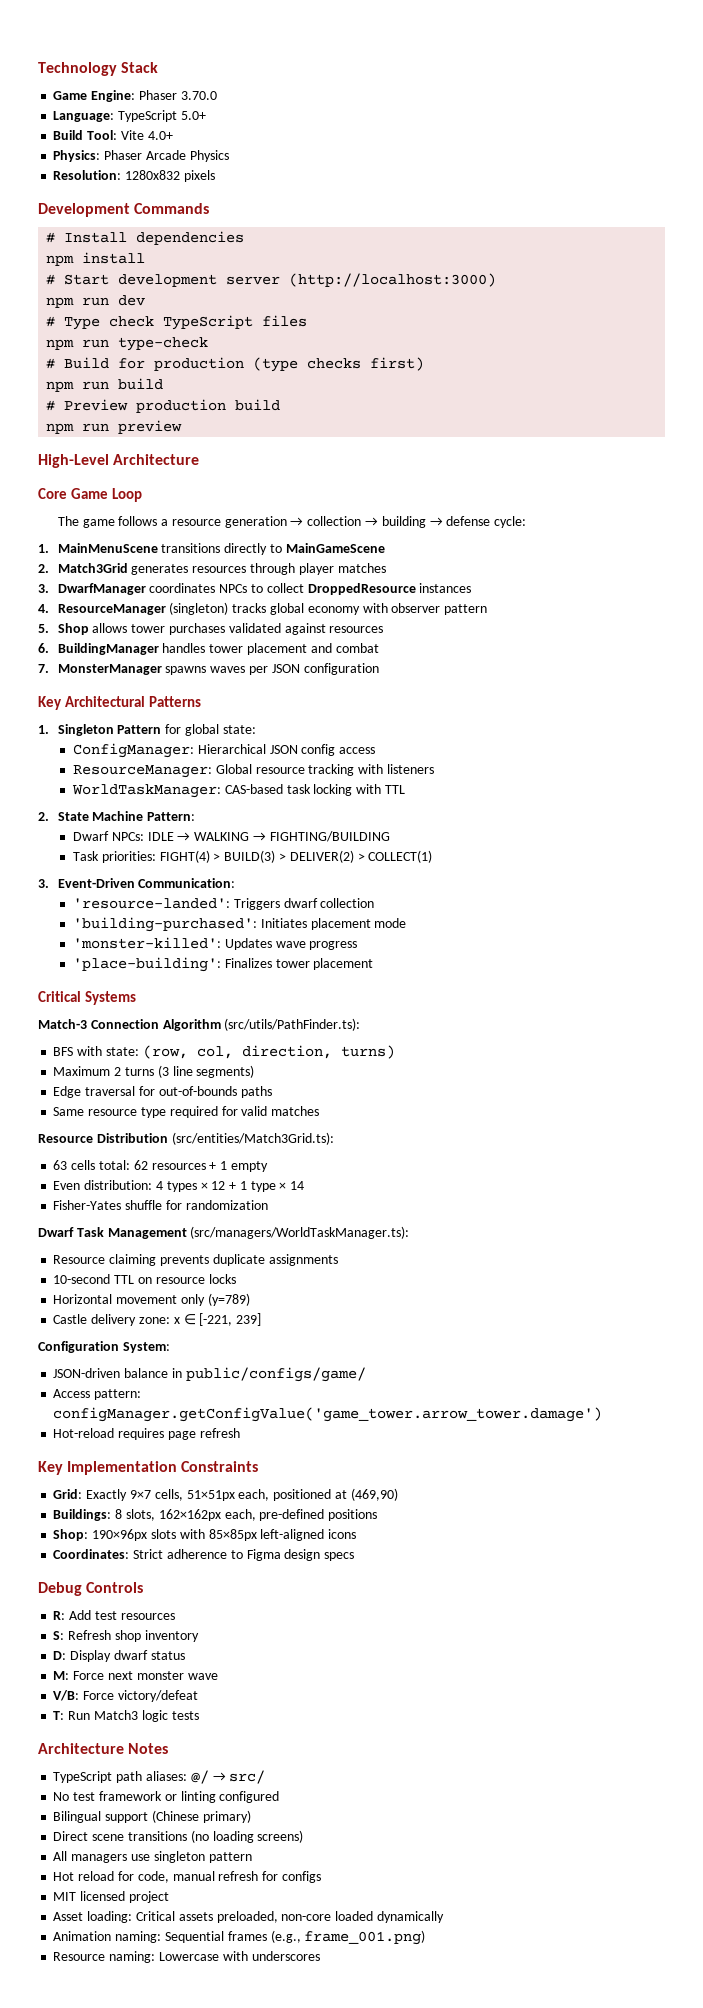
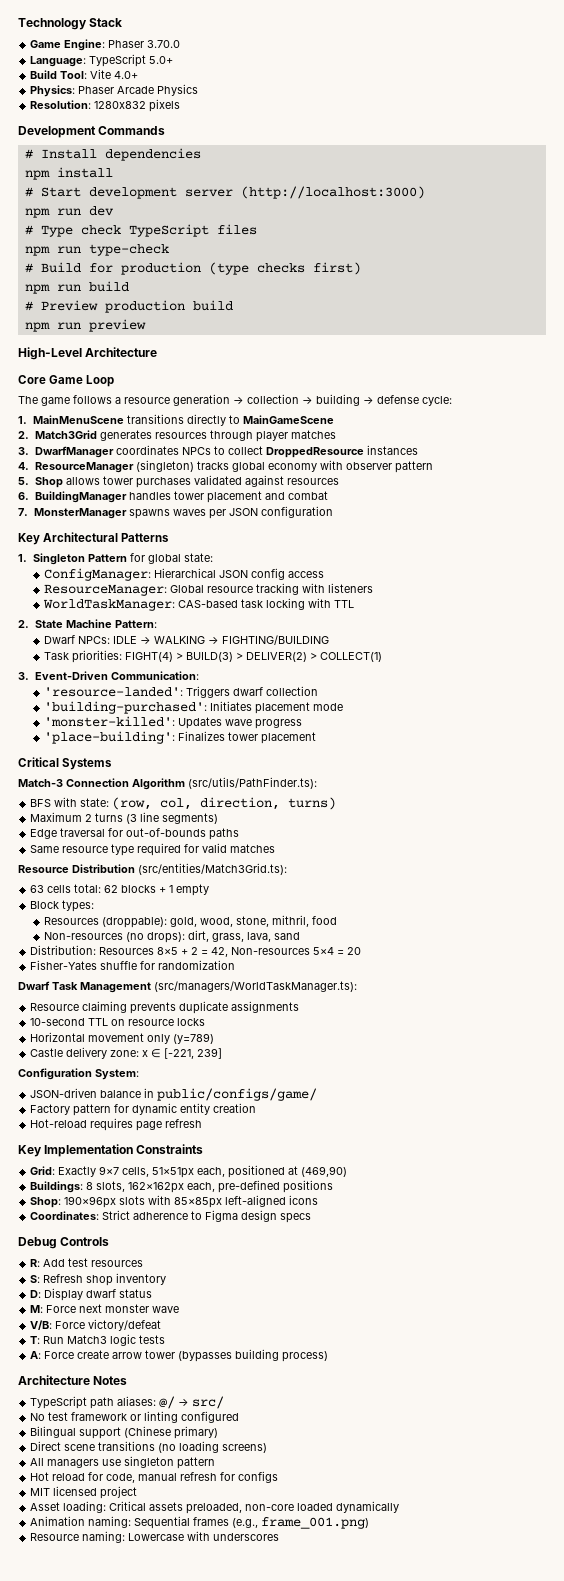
[151,1163,206,1170] resources -> [121,885,157,893] blocks
[53,1180,305,1192] Even distribution: 4 types × 12 + 1 type × 14 -> [30,900,95,912] [43,915,337,928] [43,930,300,943] [30,945,362,957] Block types: // Resources (droppable): gold, wood, stone, mithril, food // Non-resources (no drops): dirt, grass, lava, sand // Distribution: Resources 8×5 + 2 = 42, Non-resources 5×4 = 20
[53,1389,142,1400] [53,1407,603,1422] Access pattern: configManager.getConfigValue('game_tower.arrow_tower.damage') -> [30,1103,257,1116] Factory pattern for dynamic entity creation
(199, 1715) none -> [30,1349,329,1362] // A: Force create arrow tower (bypasses building process)

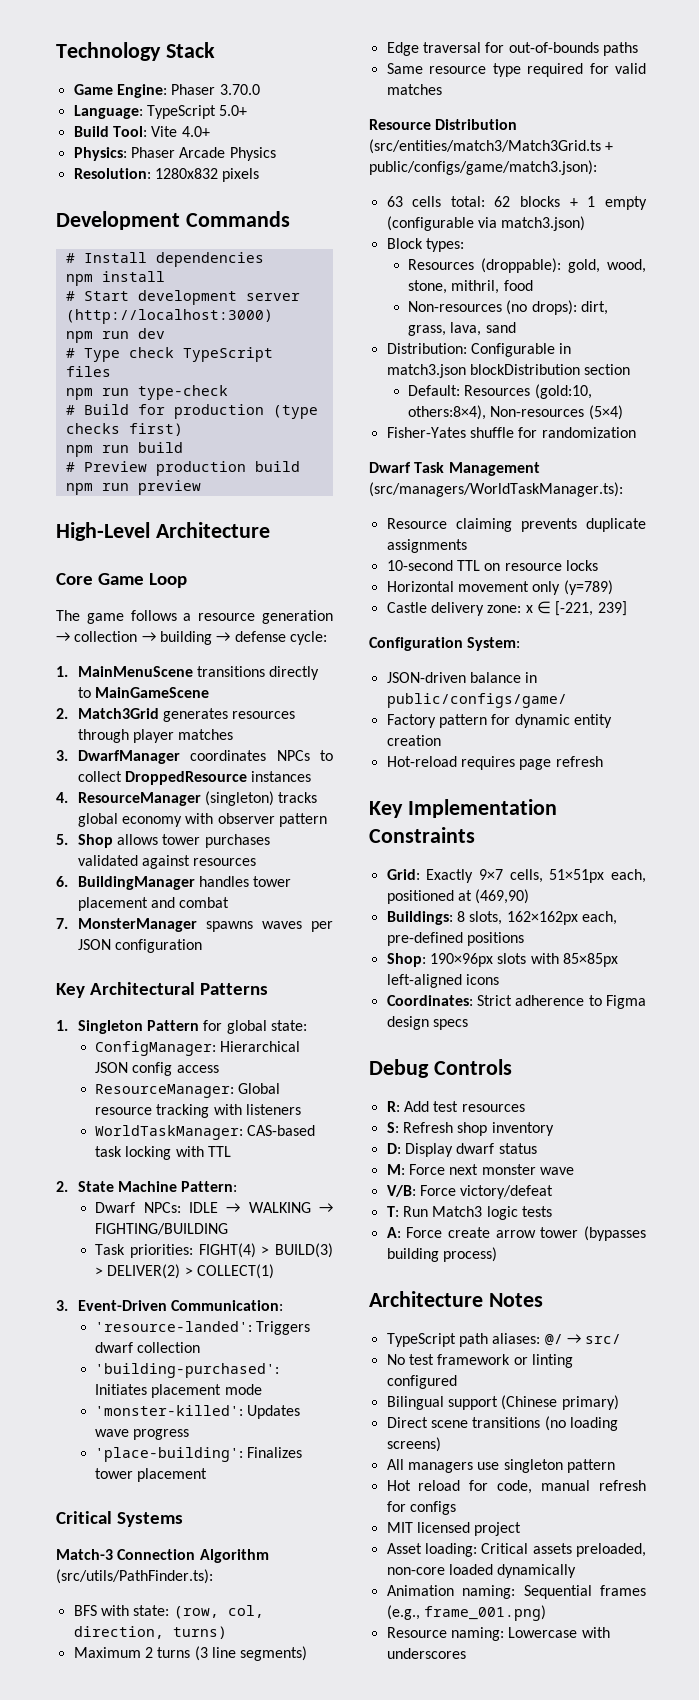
[138,863,287,875] (src/entities/Match3Grid.ts): -> [369,139,614,154] [369,160,597,175] (src/entities/match3/Match3Grid.ts + public/configs/game/match3.json):
(210, 890) none -> [386,216,586,231] (configurable via match3.json)
[99,947,362,957] Resources 8×5 + 2 = 42, Non-resources 5×4 = 20 -> [470,343,572,357] [386,364,631,378] [408,384,592,399] [408,405,623,420] Configurable in match3.json blockDistribution section // Default: Resources (gold:10, others:8×4), Non-resources (5×4)

